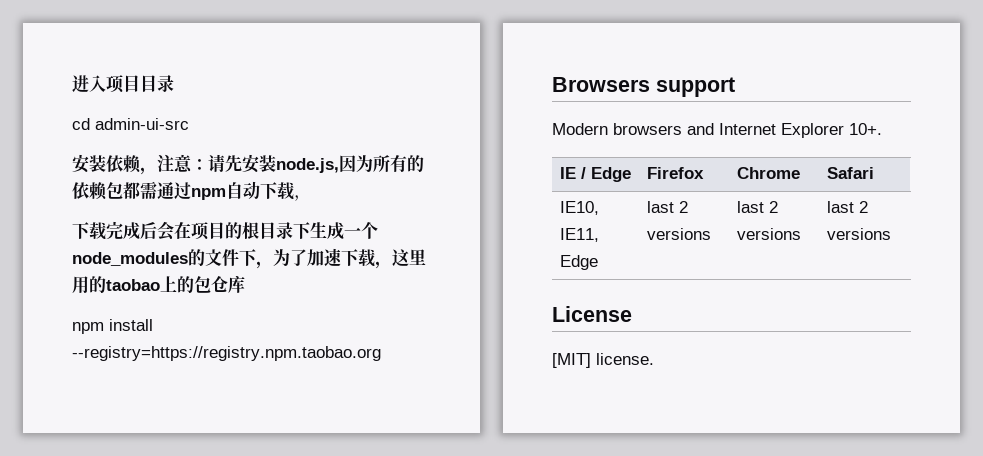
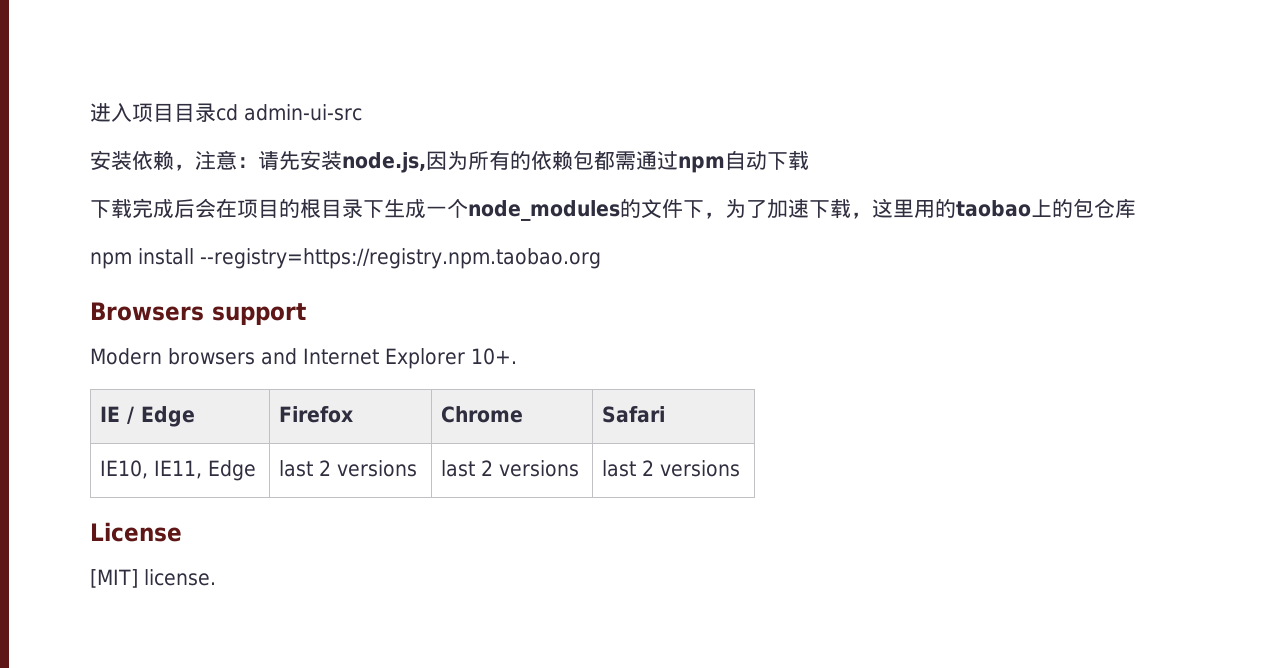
(174, 83) // -> (216, 112) none
[294,195,311,201] ， -> (809, 161) none

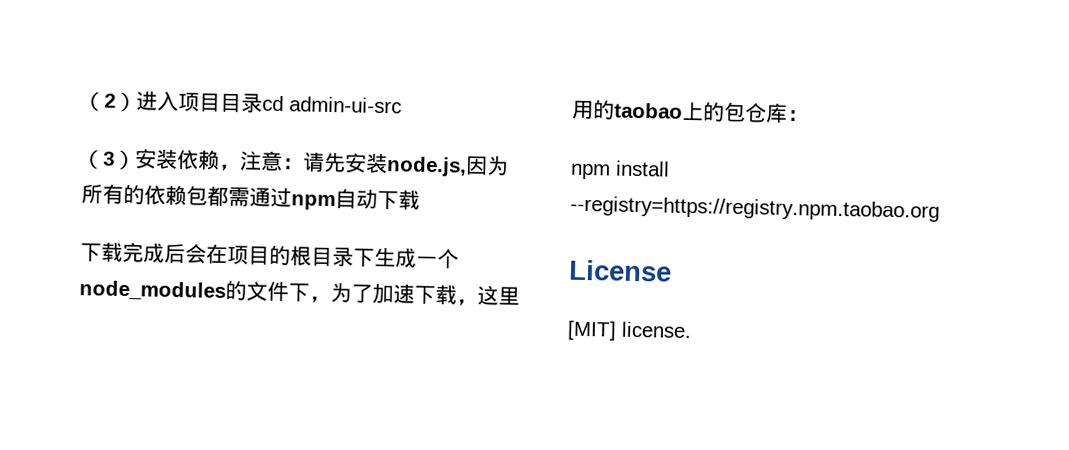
(90, 112) none -> [83,91,137,113] （2）
(362, 112) none -> [82,149,136,171] （3）
(1136, 208) none -> [787,109,809,122] ：
[90,302,306,325] [90,348,517,369] [100,406,196,427] [279,406,354,423] [441,406,524,423] [602,406,666,423] [100,460,257,481] [279,460,418,477] [441,460,580,477] [602,460,741,477] // Browsers support // Modern browsers and Internet Explorer 10+. // IE / Edge | Firefox | Chrome | Safari // IE10, IE11, Edge | last 2 versions | last 2 versions | last 2 versions -> (940, 208) none

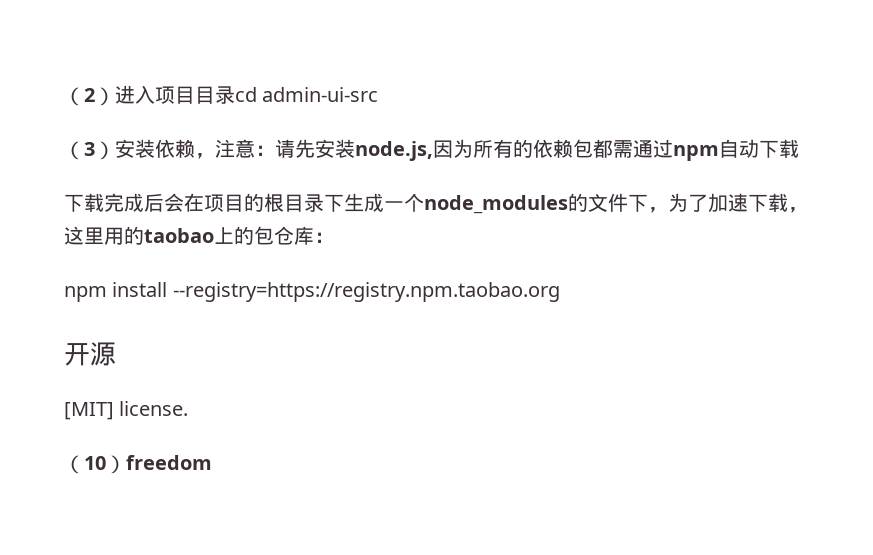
[568,259,672,282] License -> [64,342,116,366] 开源
(692, 330) none -> [64,455,212,474] // （10）freedom

